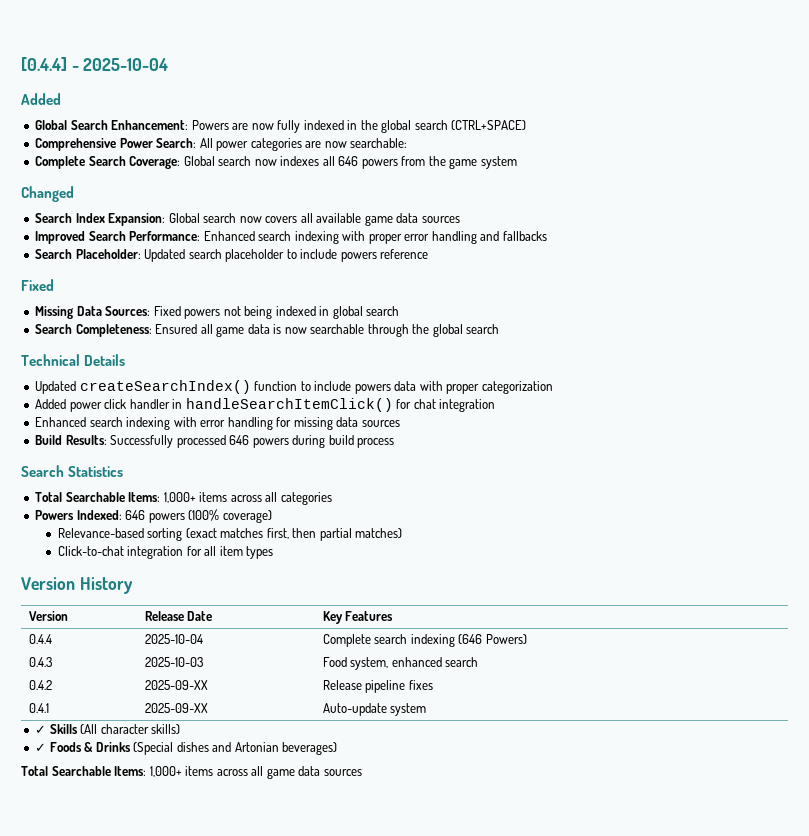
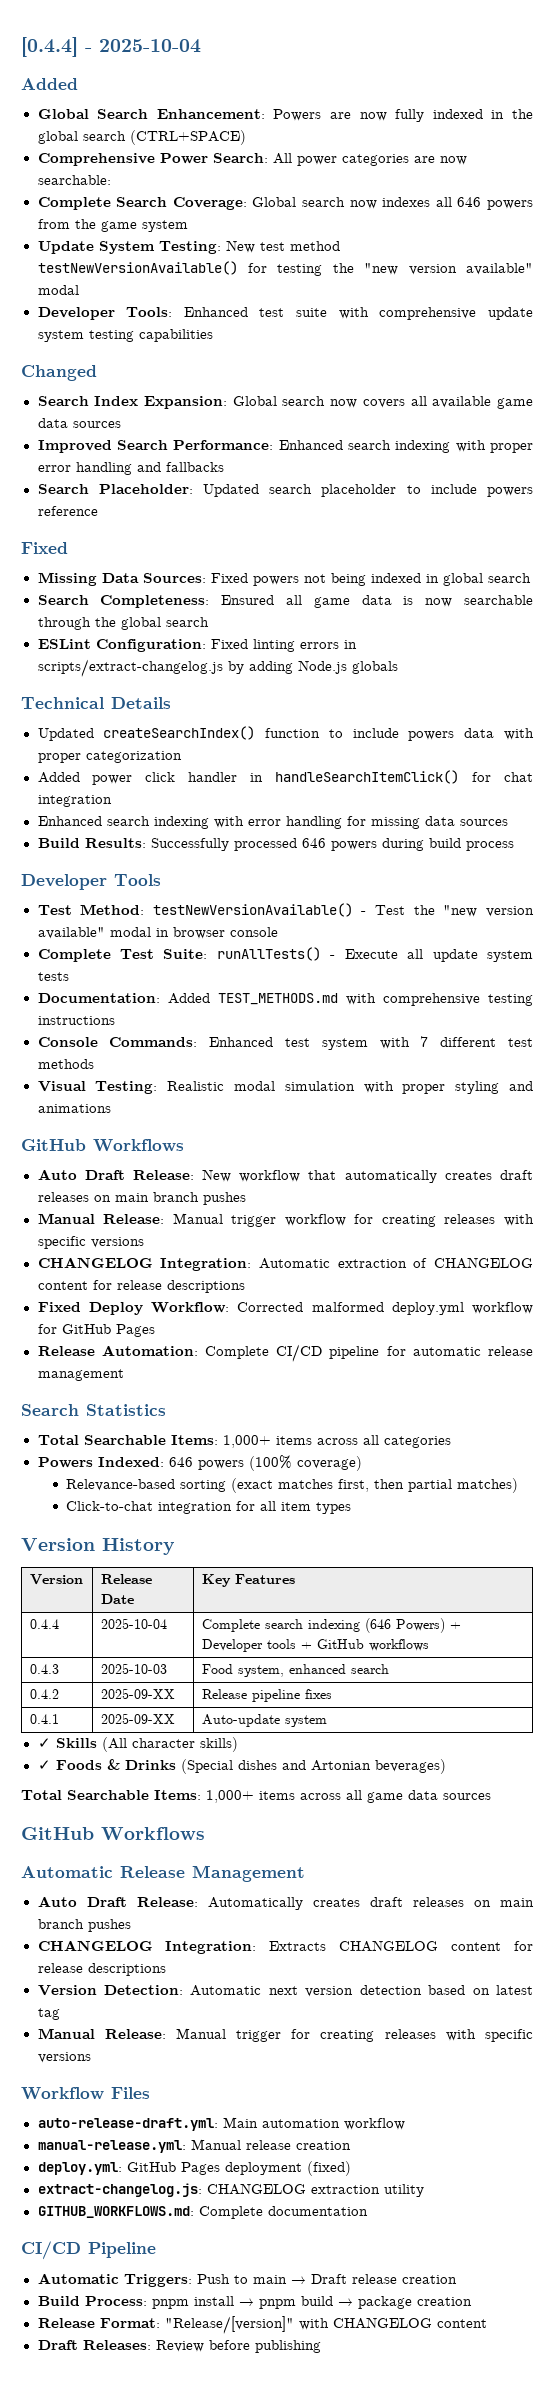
(517, 162) none -> [37,240,340,254] [37,261,533,276] [37,285,79,295] [37,307,534,320] [37,329,213,342] // Update System Testing: New test method testNewVersionAvailable() for testing the "new version available" modal // Developer Tools: Enhanced test suite with comprehensive update system testing capabilities
(500, 329) none -> [37,639,357,652] [37,659,398,677] // ESLint Configuration: Fixed linting errors in scripts/extract-changelog.js by adding Node.js globals
(395, 443) none -> [21,874,161,890] [37,903,535,917] [37,927,278,939] [37,947,533,962] [37,972,69,981] [37,993,533,1006] [37,1016,115,1025] [37,1036,533,1050] [37,1059,94,1069] [37,1081,533,1094] [37,1104,111,1113] [21,1139,184,1152] [37,1169,533,1183] [37,1192,246,1205] [37,1213,534,1227] [37,1236,144,1249] [37,1257,533,1271] [37,1280,245,1293] [37,1302,533,1315] [37,1324,155,1337] [37,1344,533,1362] [37,1369,124,1381] // Developer Tools // Test Method: testNewVersionAvailable() - Test the "new version available" modal in browser console // Complete Test Suite: runAllTests() - Execute all update system tests // Documentation: Added TEST_METHODS.md with comprehensive testing instructions // Console Commands: Enhanced test system with 7 different test methods // Visual Testing: Realistic modal simulation with proper styling and animations // GitHub Workflows // Auto Draft Release: New workflow that automatically creates draft releases on main branch pushes // Manual Release: Manual trigger workflow for creating releases with specific versions // CHANGELOG Integration: Automatic extraction of CHANGELOG content for release descriptions // Fixed Deploy Workflow: Corrected malformed deploy.yml workflow for GitHub Pages // Release Automation: Complete CI/CD pipeline for automatic release management
(527, 639) none -> [449,1622,461,1629] [201,1639,429,1652] + Developer tools + GitHub workflows
(362, 772) none -> [21,1827,205,1840] [21,1865,305,1882] [37,1896,534,1910] [37,1919,131,1932] [37,1940,533,1954] [37,1963,166,1976] [37,1985,533,1997] [37,2008,60,2020] [37,2028,533,2042] [37,2052,91,2063] [21,2087,150,2100] [37,2117,405,2131] [37,2139,351,2153] [37,2161,351,2176] [37,2183,424,2197] [37,2206,368,2219] [21,2241,156,2260] [37,2273,457,2287] [37,2296,472,2309] [37,2316,487,2334] [37,2340,321,2353] // GitHub Workflows // Automatic Release Management // Auto Draft Release: Automatically creates draft releases on main branch pushes // CHANGELOG Integration: Extracts CHANGELOG content for release descriptions // Version Detection: Automatic next version detection based on latest tag // Manual Release: Manual trigger for creating releases with specific versions // Workflow Files // auto-release-draft.yml: Main automation workflow // manual-release.yml: Manual release creation // deploy.yml: GitHub Pages deployment (fixed) // extract-changelog.js: CHANGELOG extraction utility // GITHUB_WORKFLOWS.md: Complete documentation // CI/CD Pipeline // Automatic Triggers: Push to main → Draft release creation // Build Process: pnpm install → pnpm build → package creation // Release Format: "Release/[version]" with CHANGELOG content // Draft Releases: Review before publishing

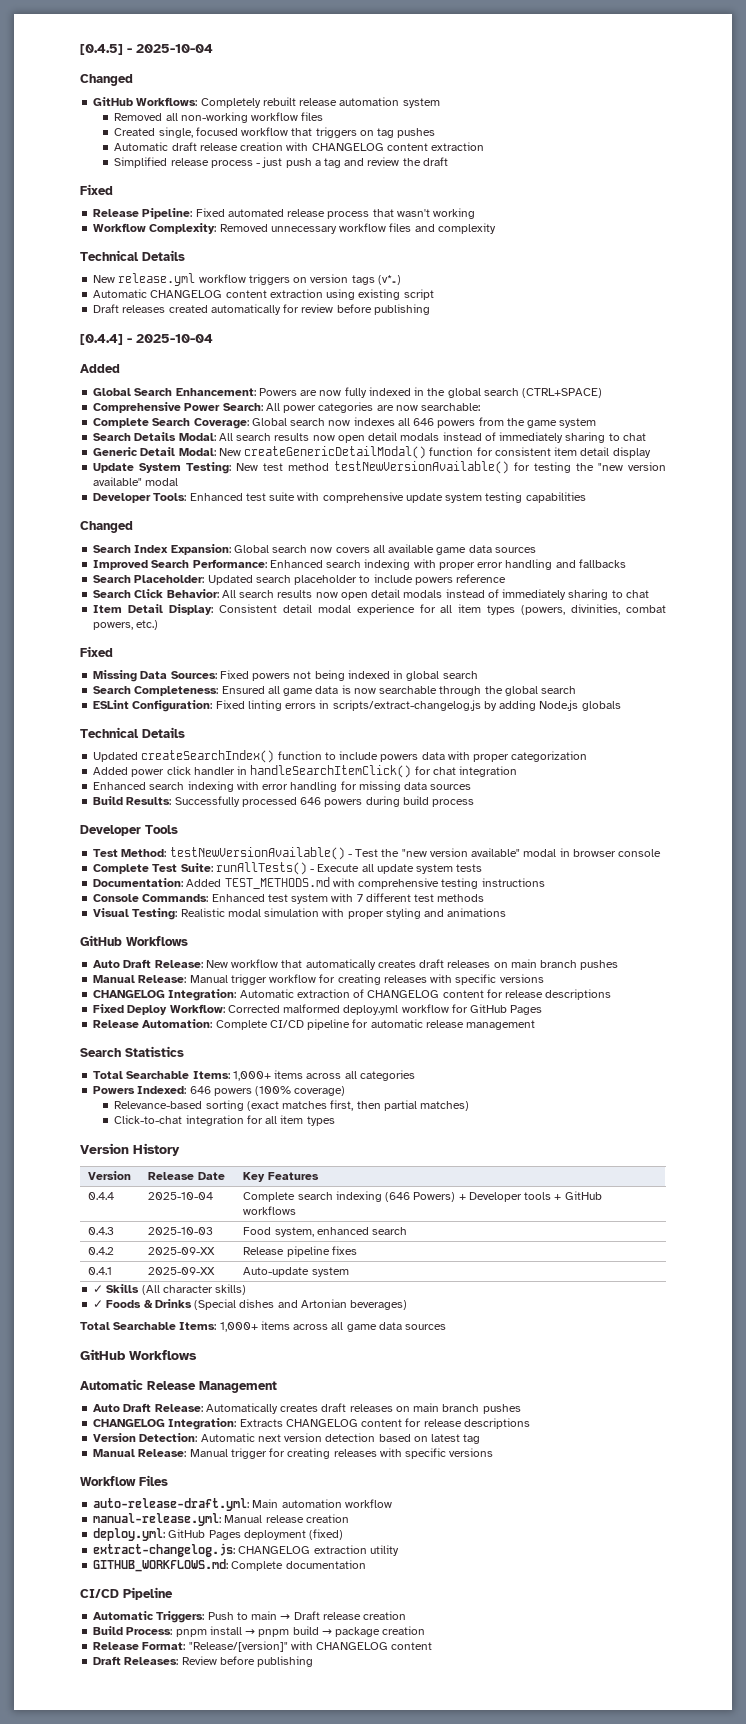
(21, 47) none -> [80,44,213,55] [80,74,133,86] [93,97,440,108] [114,112,324,123] [114,127,436,138] [114,142,484,151] [114,157,448,168] [80,184,113,195] [93,208,476,219] [93,223,496,234] [80,250,185,261] [93,273,401,286] [93,289,434,300] [93,304,430,315] [0.4.5] - 2025-10-04 // Changed // GitHub Workflows: Completely rebuilt release automation system // Removed all non-working workflow files // Created single, focused workflow that triggers on tag pushes // Automatic draft release creation with CHANGELOG content extraction // Simplified release process - just push a tag and review the draft // Fixed // Release Pipeline: Fixed automated release process that wasn't working // Workflow Complexity: Removed unnecessary workflow files and complexity // Technical Details // New release.yml workflow triggers on version tags (v*..) // Automatic CHANGELOG content extraction using existing script // Draft releases created automatically for review before publishing //
(188, 226) none -> [93,432,646,443] [93,446,651,459] // Search Details Modal: All search results now open detail modals instead of immediately sharing to chat // Generic Detail Modal: New createGenericDetailModal() function for consistent item detail display
(98, 511) none -> [93,589,649,600] [93,604,666,615] [93,620,159,630] // Search Click Behavior: All search results now open detail modals instead of immediately sharing to chat // Item Detail Display: Consistent detail modal experience for all item types (powers, divinities, combat powers, etc.)

